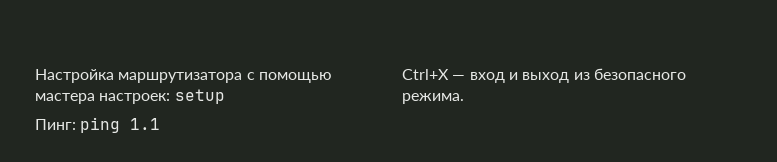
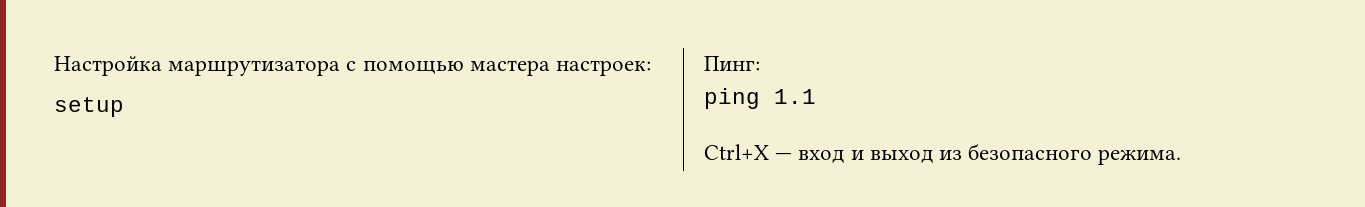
(171, 98) none -> (652, 68) //
(76, 124) none -> (760, 63) //

